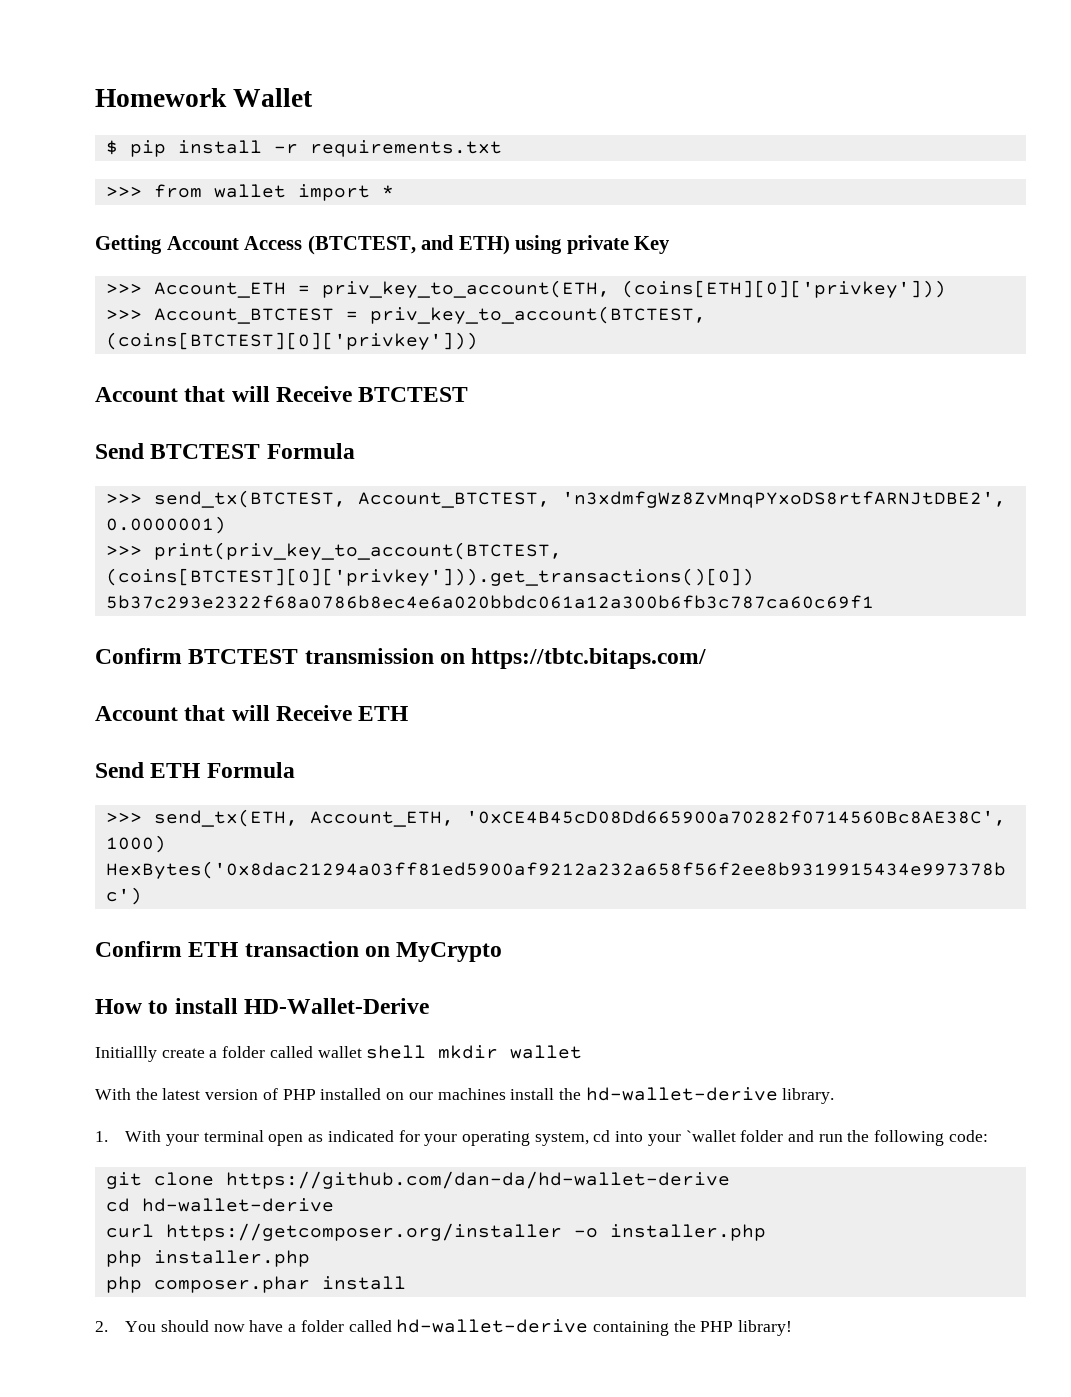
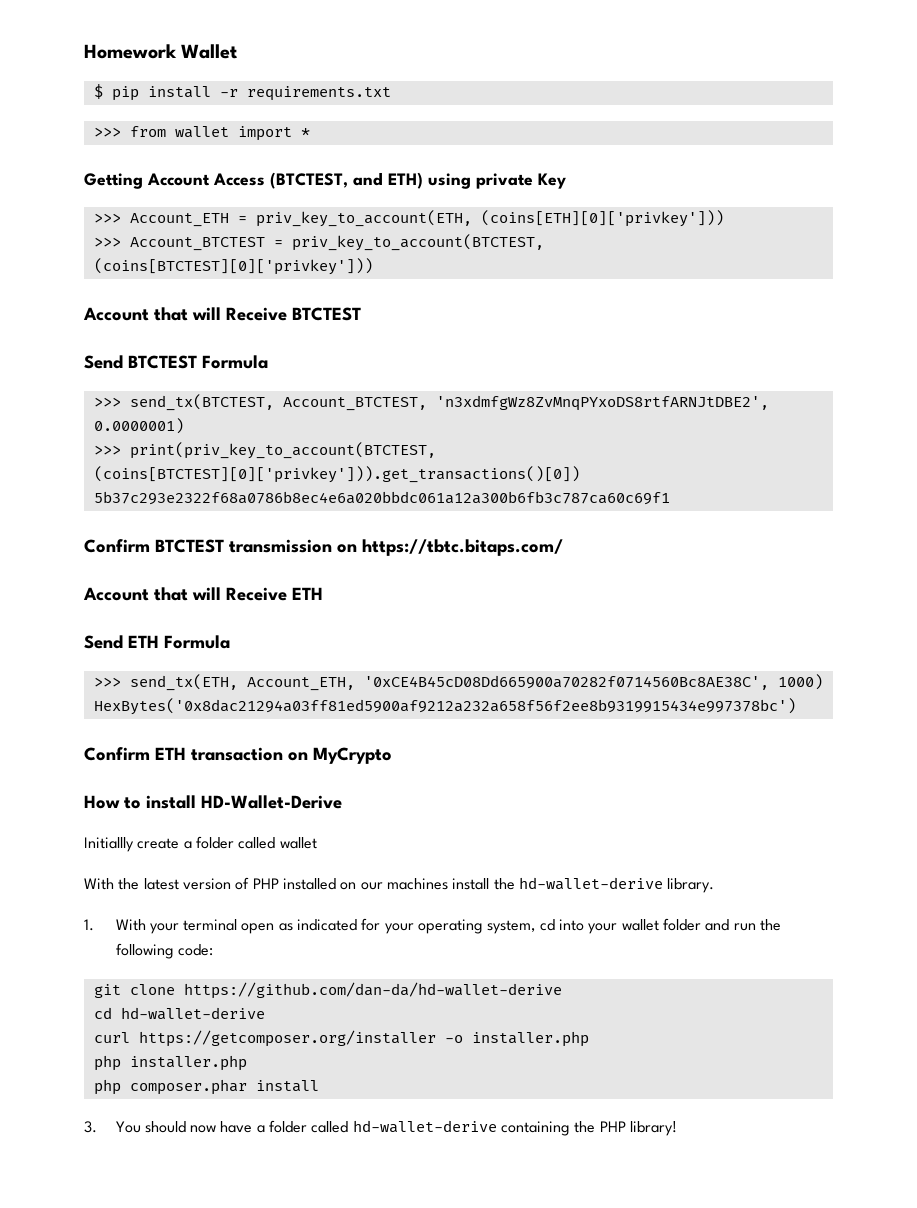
[366,1045,583,1059] shell mkdir wallet -> (317, 843) none
[685,1130,736,1142] `wallet -> [621,919,659,931] wallet
[95,1321,108,1332] 2. -> [84,1121,97,1133] 3.

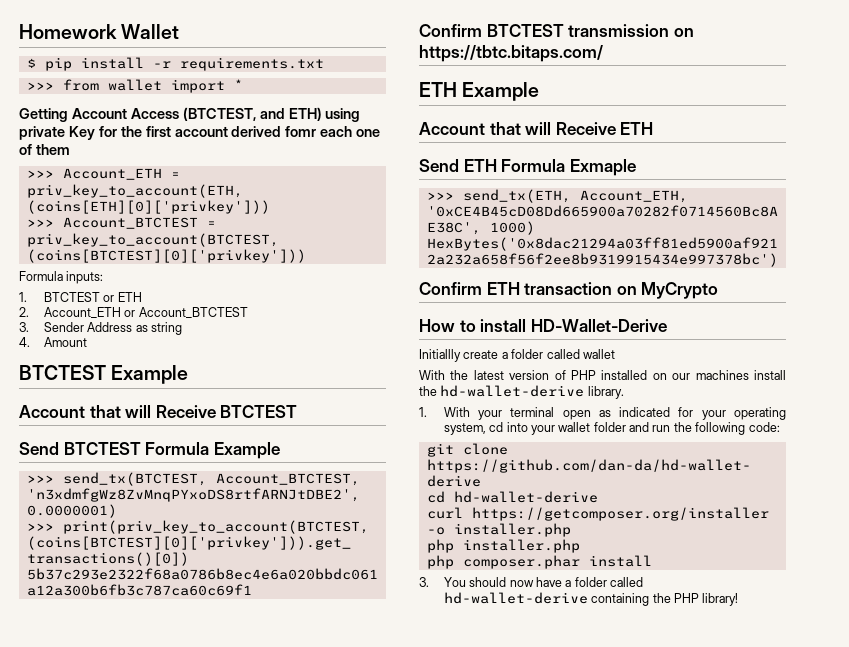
(566, 181) none -> [98,126,381,137] [19,144,70,155] for the first account derived fomr each one of them
(373, 266) none -> [19,271,104,284] [19,292,142,302] [19,307,248,318] [19,322,182,335] [19,337,87,347] [19,365,189,384] // Formula inputs: // 1. BTCTEST or ETH // 2. Account_ETH or Account_BTCTEST // 3. Sender Address as string // 4. Amount // BTCTEST Example
(268, 362) none -> [213,442,280,459] Example
(563, 547) none -> [419,82,540,101] // ETH Example
(230, 642) none -> [569,159,636,176] Exmaple

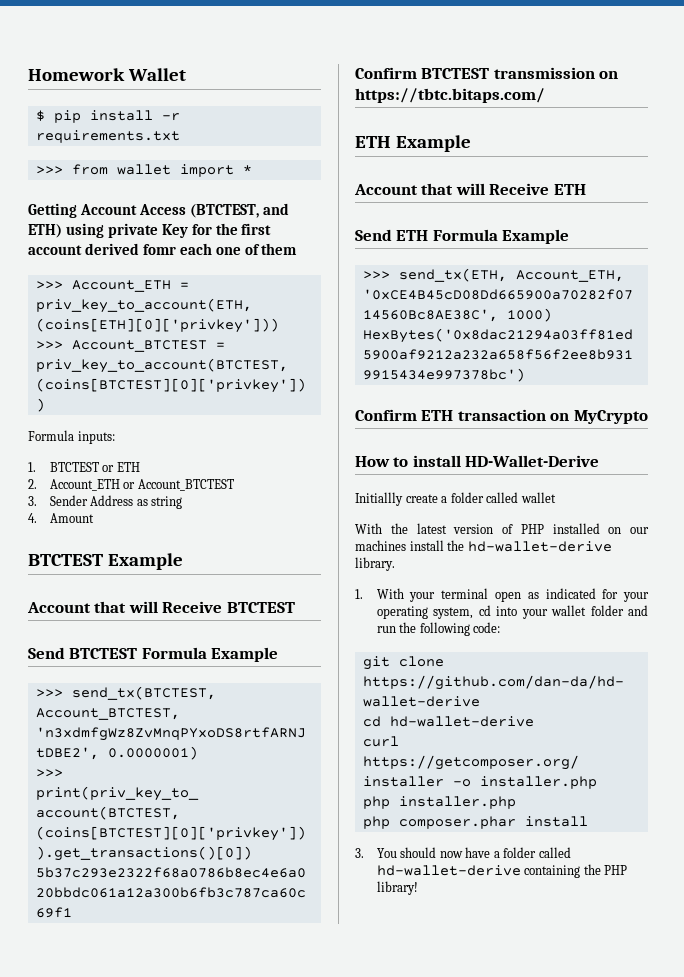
[569,159,636,176] Exmaple -> [502,229,570,244] Example

